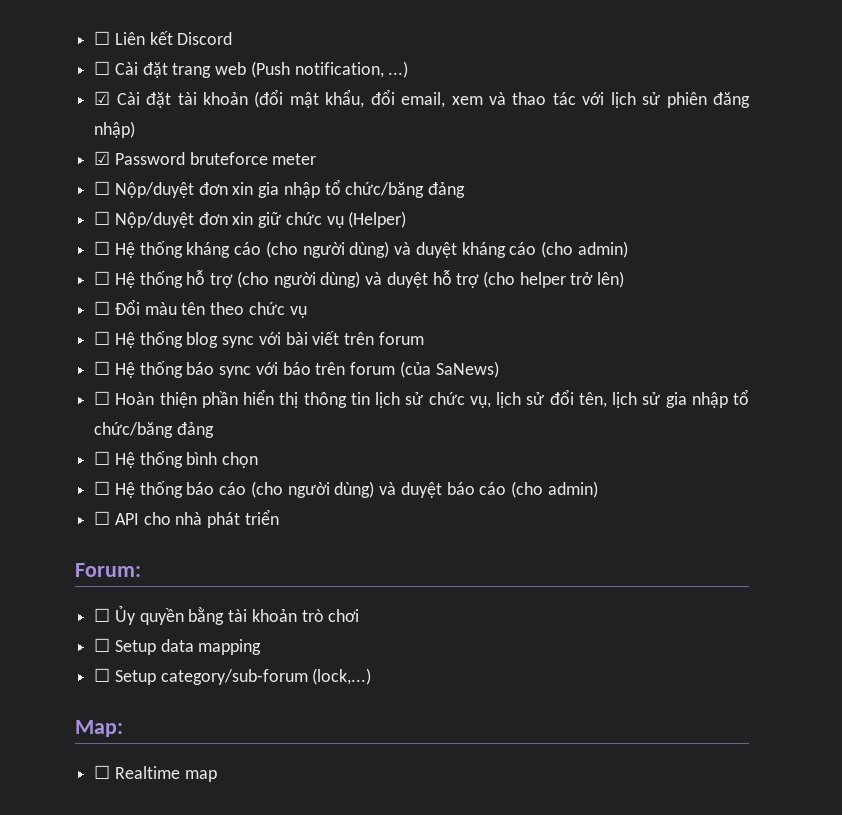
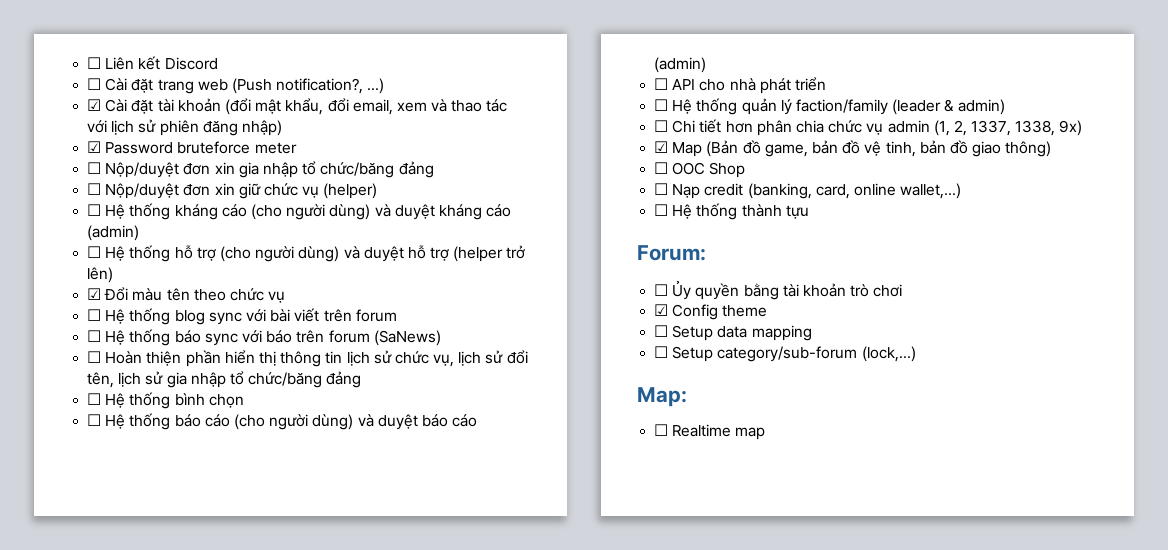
[294,62,384,78] notification, -> [276,78,364,94] notification?,
[348,211,407,228] (Helper) -> [323,183,378,199] (helper)
[540,241,628,258] (cho admin) -> [87,225,140,241] (admin)
[482,271,566,288] (cho helper -> [453,246,504,262] (helper
[94,301,111,315] ☐ -> [87,288,102,300] ☑
[399,361,499,378] (của SaNews) -> [373,330,441,346] (SaNews)
[510,481,598,498] (cho admin) -> [654,57,707,73] (admin)
(279, 517) none -> [654,98,1005,115] [654,119,1083,136] [654,140,1052,157] [654,162,746,178] [654,183,962,199] [654,203,809,220] // ☐ Hệ thống quản lý faction/family (leader & admin) // ☐ Chi tiết hơn phân chia chức vụ admin (1, 2, 1337, 1338, 9x) // ☑ Map (Bản đồ game, bản đồ vệ tinh, bản đồ giao thông) // ☐ OOC Shop // ☐ Nạp credit (banking, card, online wallet,...) // ☐ Hệ thống thành tựu
(360, 615) none -> [654,304,768,320] // ☑ Config theme

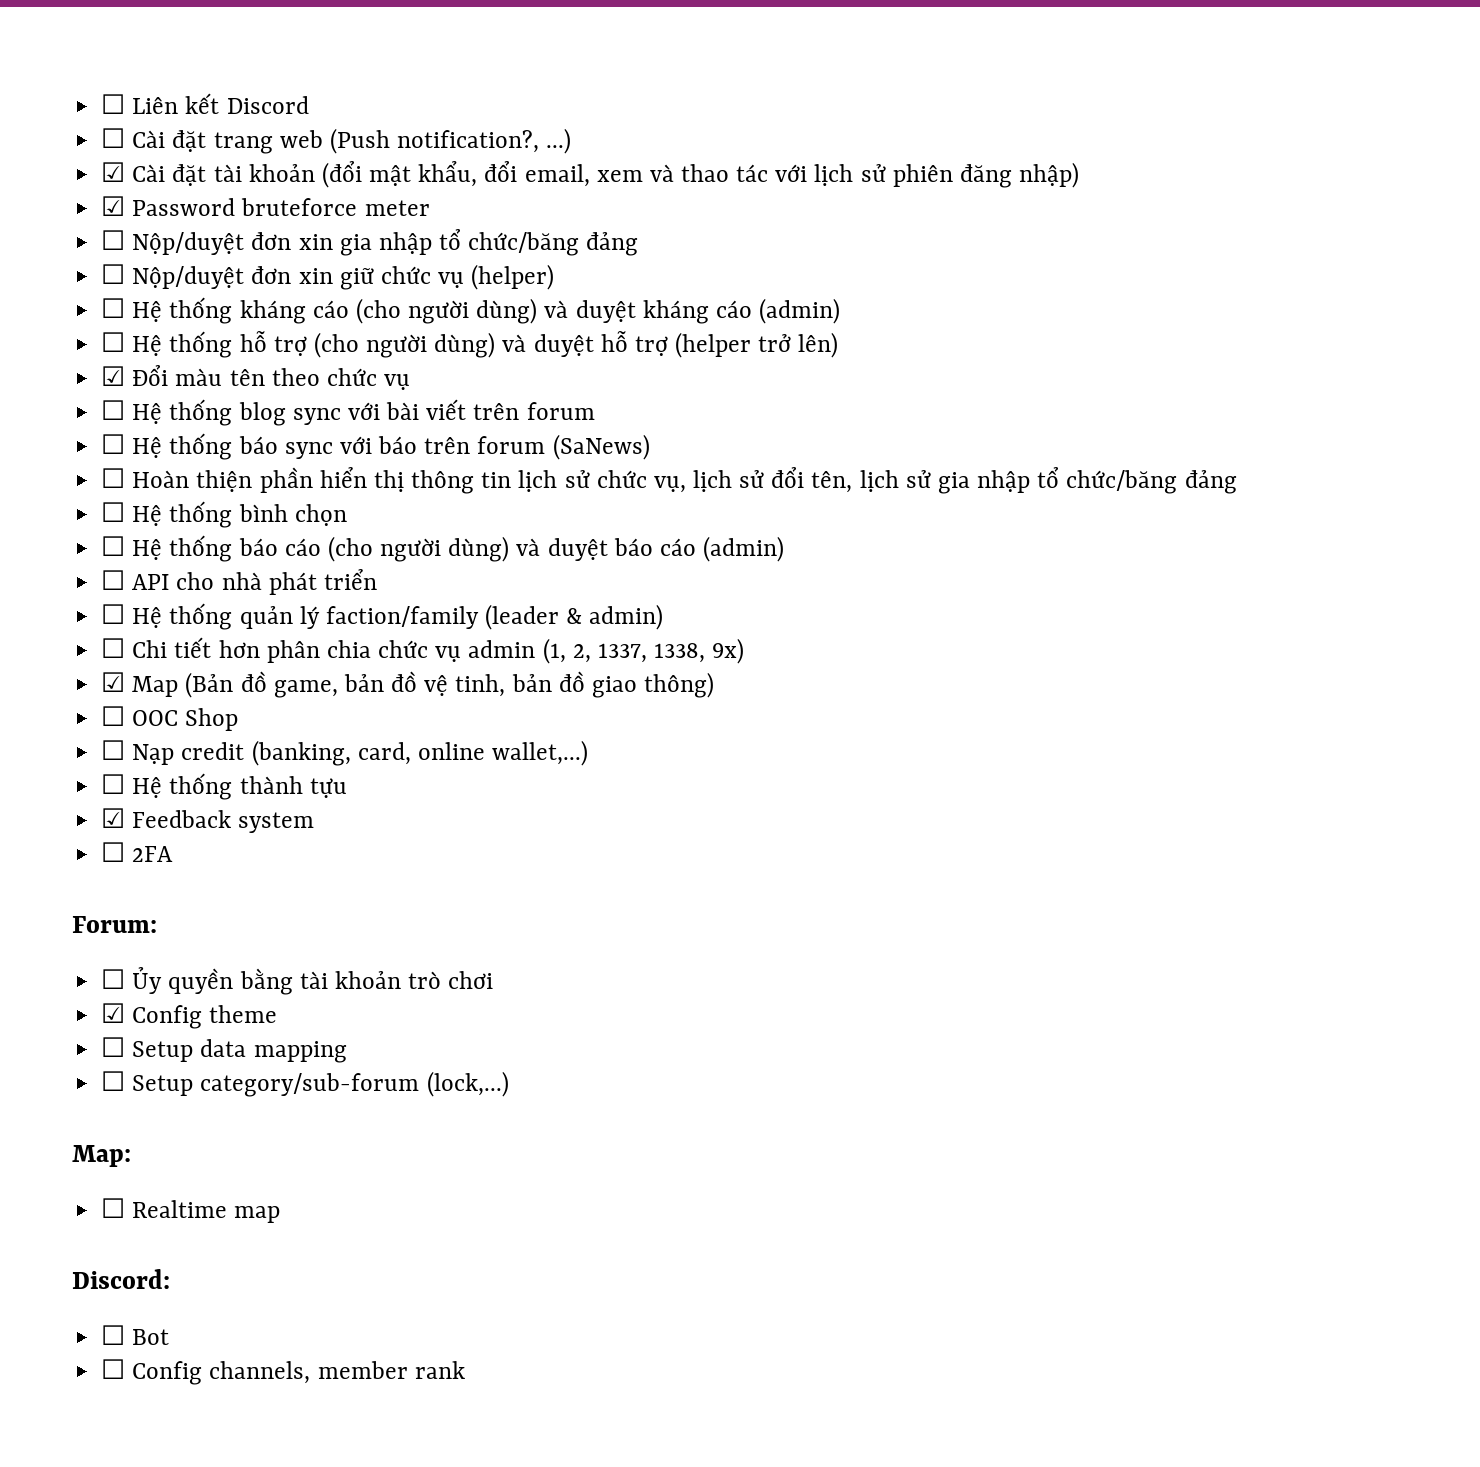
(809, 212) none -> [101,808,315,833] [101,842,174,862] // ☑ Feedback system // ☐ 2FA
(766, 433) none -> [72,1269,170,1289] [101,1325,170,1345] [101,1359,465,1385] // Discord: // ☐ Bot // ☐ Config channels, member rank

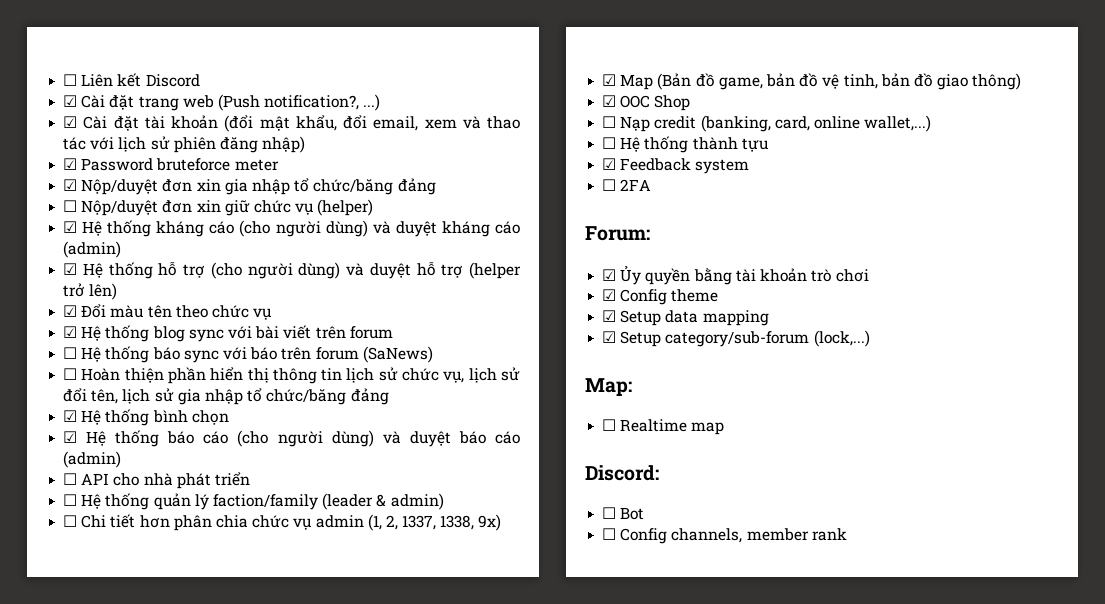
[101,128,126,148] ☐ -> [63,95,78,107] ☑
[101,230,126,250] ☐ -> [63,179,78,191] ☑
[101,298,126,318] ☐ -> [63,221,78,233] ☑
[101,332,126,352] ☐ -> [63,263,78,275] ☑
[101,400,126,420] ☐ -> [63,326,78,338] ☑
[101,502,126,522] ☐ -> [63,410,78,422] ☑
[101,536,126,556] ☐ -> [63,431,78,443] ☑
[101,706,126,726] ☐ -> [602,95,617,107] ☑
[101,969,126,989] ☐ -> [602,269,617,281] ☑
[101,1037,126,1057] ☐ -> [602,310,617,322] ☑
[101,1071,126,1091] ☐ -> [602,331,617,343] ☑

